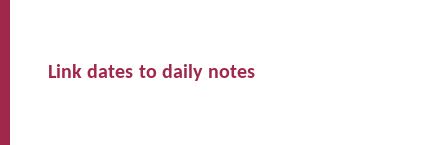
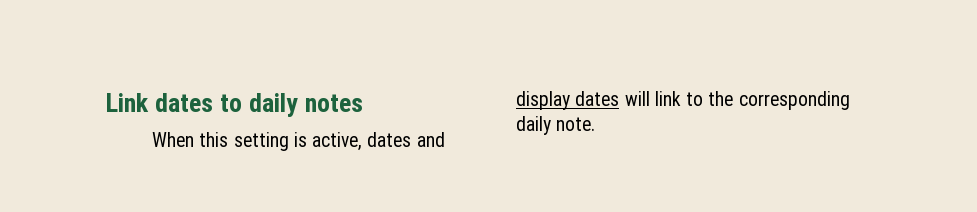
(255, 71) none -> [152,132,445,151] [516,91,850,110] [516,116,596,135] // When this setting is active, dates and display dates will link to the corresponding daily note.

